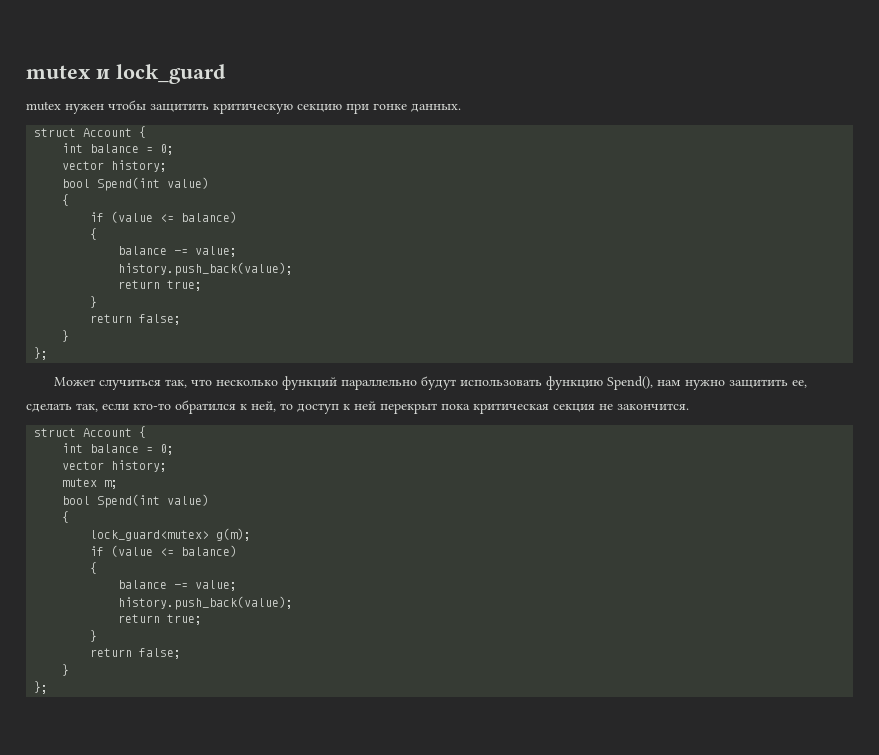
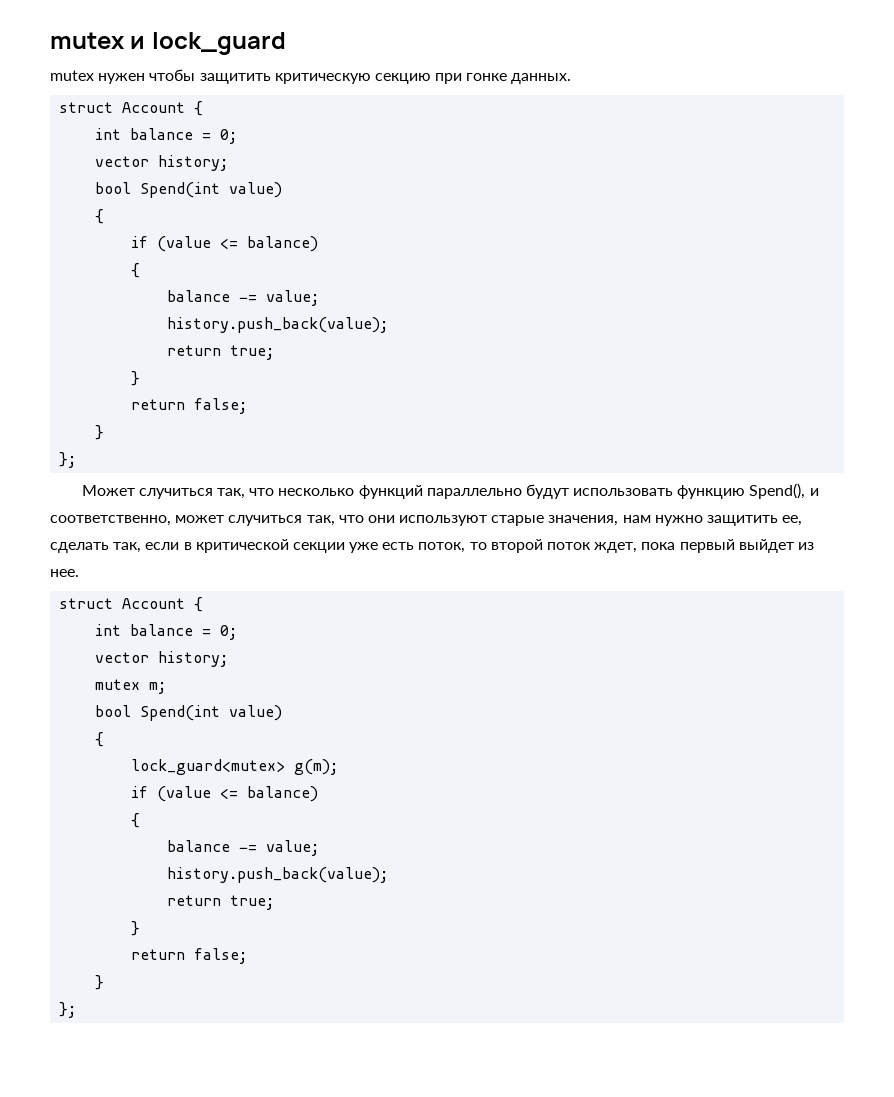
(654, 383) none -> [809,488,819,496] [50,515,619,526] и соответственно, может случиться так, что они используют старые значения,
[133,400,689,414] кто-то обратился к ней, то доступ к ней перекрыт пока критическая секция не закончится. -> [183,539,814,553] [50,569,79,577] в критической секции уже есть поток, то второй поток ждет, пока первый выйдет из нее.

